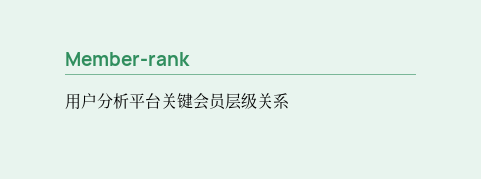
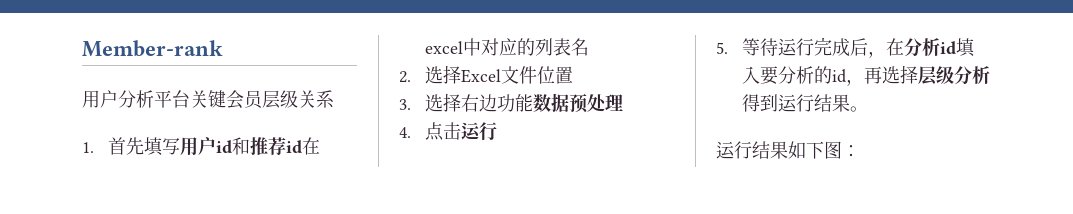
(289, 101) none -> [82,137,320,156] [424,38,589,56] [399,65,573,84] [399,93,623,113] [399,122,497,141] [716,37,976,58] [741,65,990,86] [741,94,868,112] [716,141,860,159] // 1.首先填写用户id和推荐id在excel中对应的列表名 // 2.选择Excel文件位置 // 3.选择右边功能数据预处理 // 4.点击运行 // 5.等待运行完成后，在分析id填入要分析的id，再选择层级分析得到运行结果。 // 运行结果如下图：

